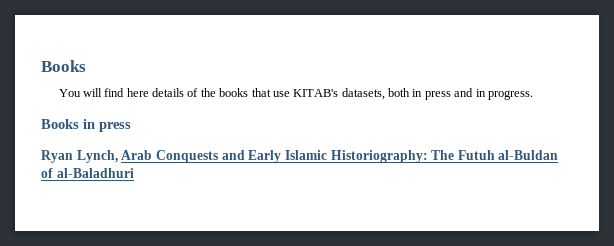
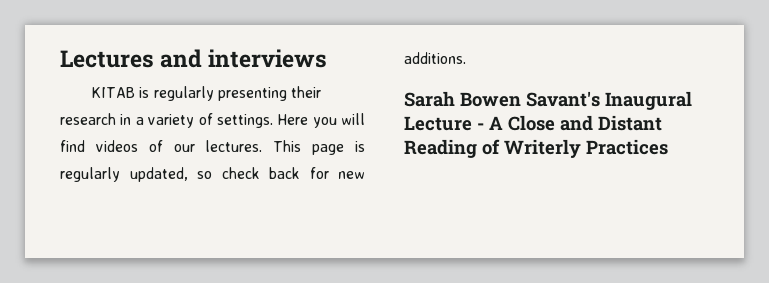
[41,60,86,72] [58,88,533,100] [41,119,131,132] [41,150,559,163] [41,168,134,178] Books // You will find here details of the books that use KITAB's datasets, both in press and in progress. // Books in press // Ryan Lynch, Arab Conquests and Early Islamic Historiography: The Futuh al-Buldan of al-Baladhuri -> [60,49,328,68] [91,86,321,101] [60,113,365,128] [60,140,365,155] [60,167,365,182] [404,52,466,64] [404,91,692,110] [404,115,662,131] [404,139,668,158] Lectures and interviews // KITAB is regularly presenting their research in a variety of settings. Here you will find videos of our lectures. This page is regularly updated, so check back for new additions. // Sarah Bowen Savant's Inaugural Lecture - A Close and Distant Reading of Writerly Practices

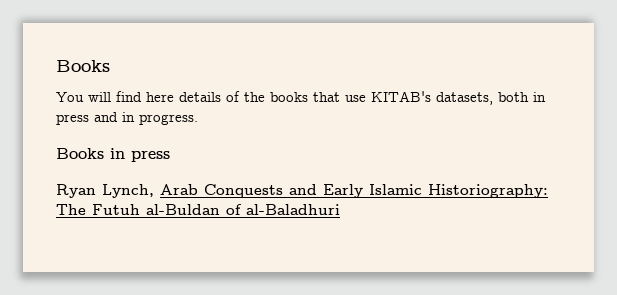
[60,49,328,68] [91,86,321,101] [60,113,365,128] [60,140,365,155] [60,167,365,182] [404,52,466,64] [404,91,692,110] [404,115,662,131] [404,139,668,158] Lectures and interviews // KITAB is regularly presenting their research in a variety of settings. Here you will find videos of our lectures. This page is regularly updated, so check back for new additions. // Sarah Bowen Savant's Inaugural Lecture - A Close and Distant Reading of Writerly Practices -> [56,60,110,72] [56,91,546,105] [56,112,198,125] [56,148,170,162] [56,184,548,198] [56,204,340,215] Books // You will find here details of the books that use KITAB's datasets, both in press and in progress. // Books in press // Ryan Lynch, Arab Conquests and Early Islamic Historiography: The Futuh al-Buldan of al-Baladhuri

